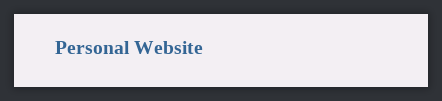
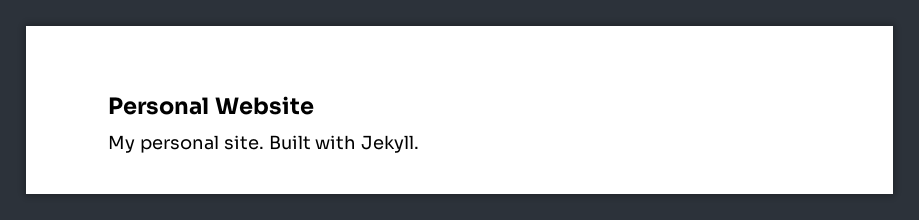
(204, 47) none -> [108,135,420,153] // My personal site. Built with Jekyll.

